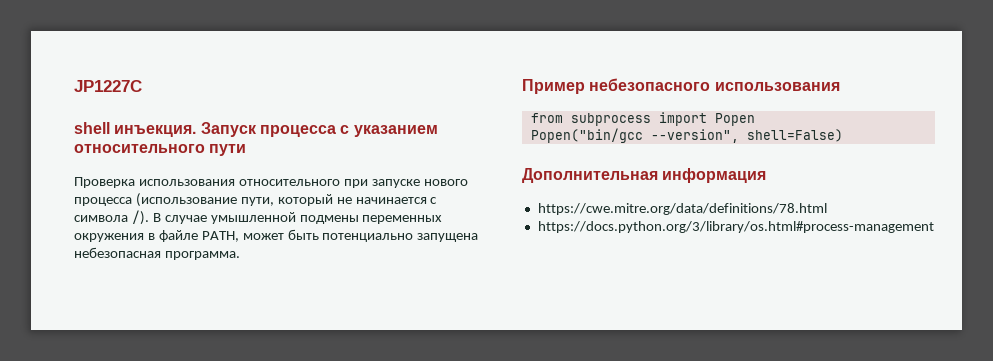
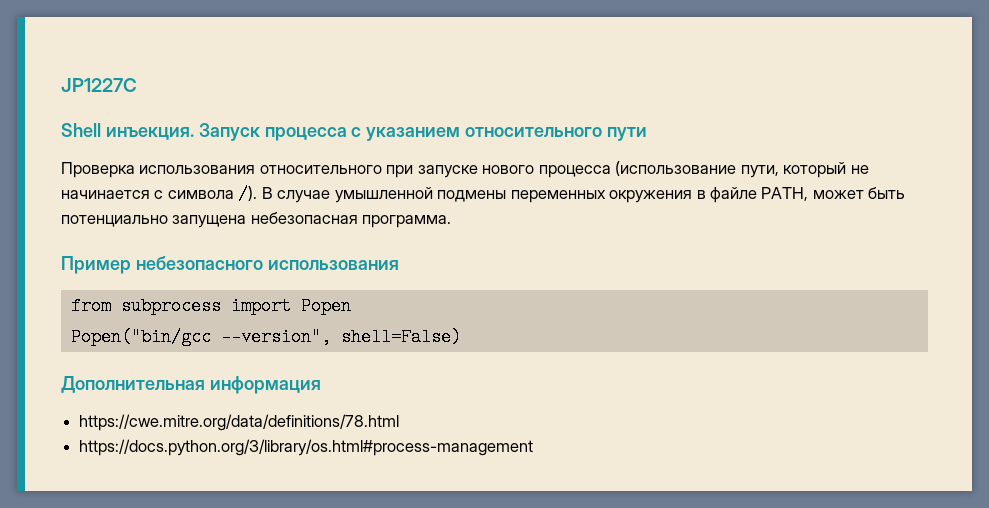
[74,122,110,134] shell -> [61,123,101,137] Shell

